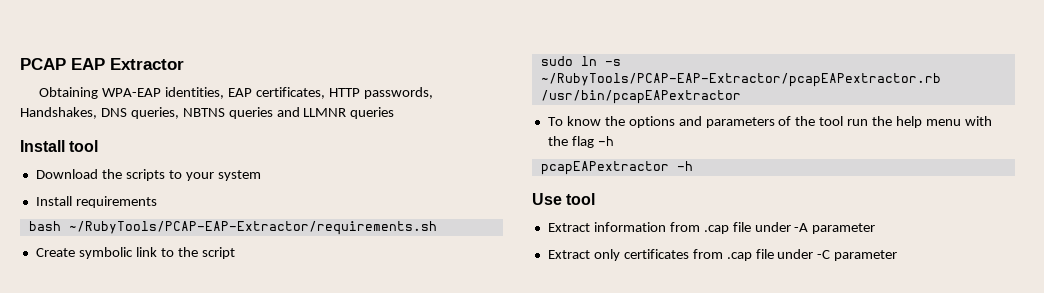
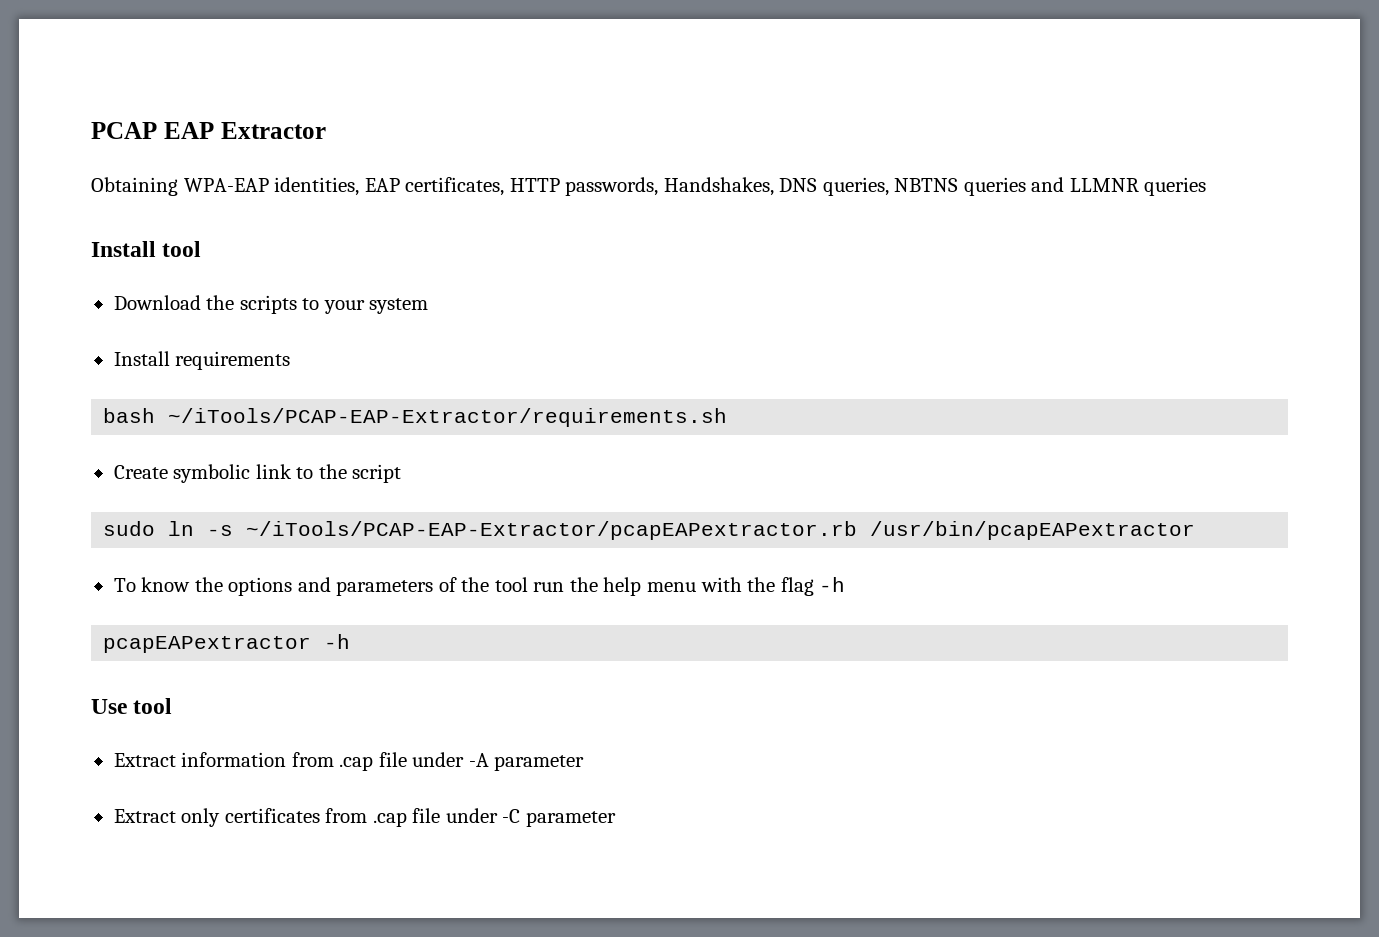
[68,221,437,235] ~/RubyTools/PCAP-EAP-Extractor/requirements.sh -> [168,408,728,427] ~/iTools/PCAP-EAP-Extractor/requirements.sh
[540,73,941,87] ~/RubyTools/PCAP-EAP-Extractor/pcapEAPextractor.rb -> [246,521,858,540] ~/iTools/PCAP-EAP-Extractor/pcapEAPextractor.rb

